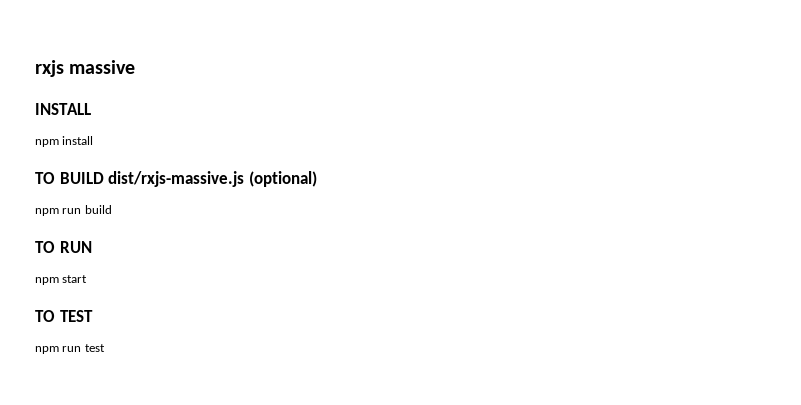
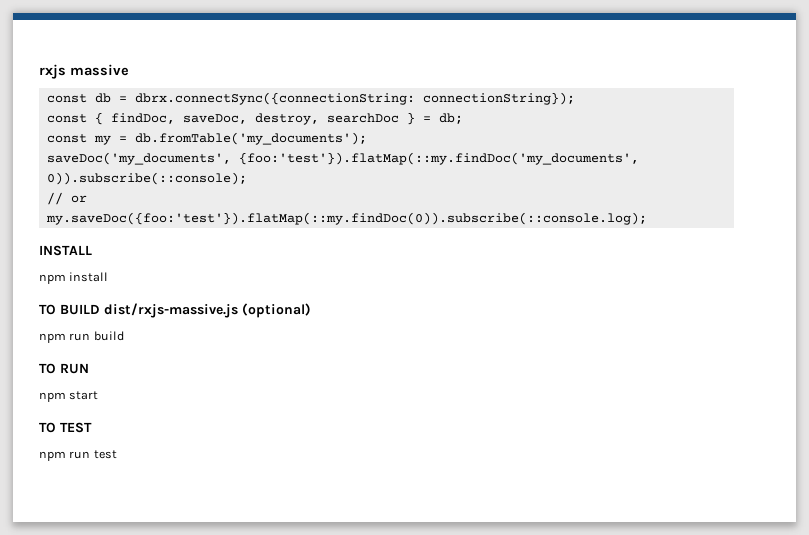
(136, 67) none -> [46,92,575,105] [46,112,463,125] [46,132,367,145] [46,152,639,165] [46,172,247,185] [46,192,87,205] [45,212,647,225] // const db = dbrx.connectSync({connectionString: connectionString}); // const { findDoc, saveDoc, destroy, searchDoc } = db; // const my = db.fromTable('my_documents'); // saveDoc('my_documents', {foo:'test'}).flatMap(::my.findDoc('my_documents', 0)).subscribe(::console); // // or // my.saveDoc({foo:'test'}).flatMap(::my.findDoc(0)).subscribe(::console.log);

